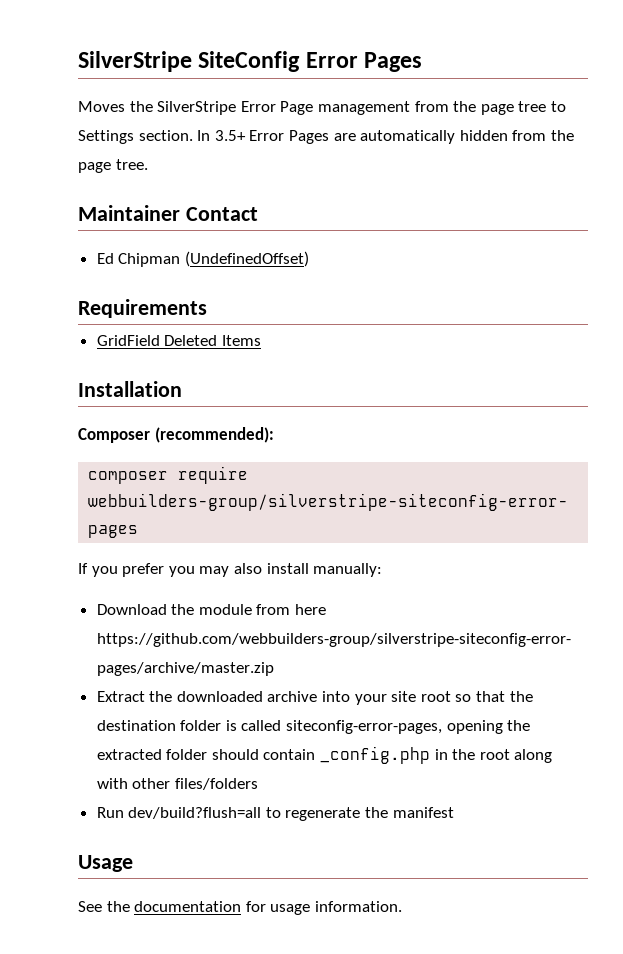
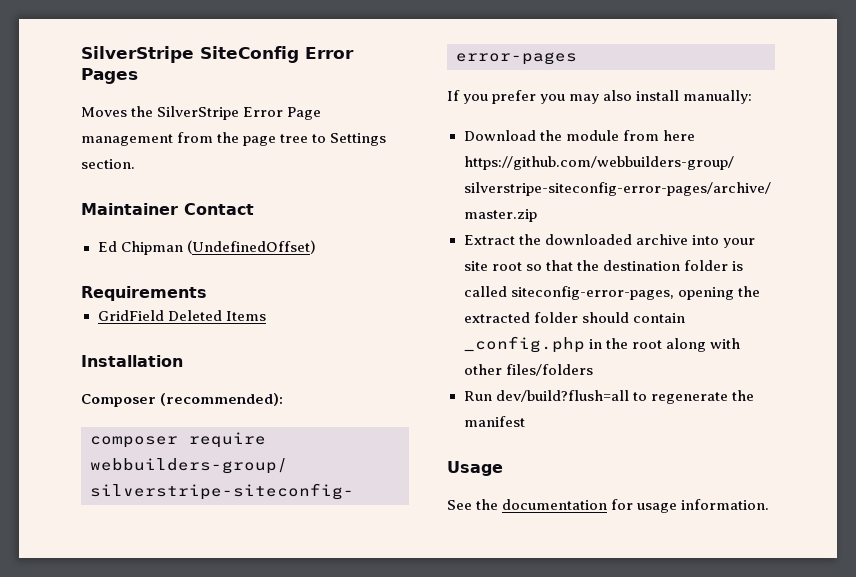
[197,130,574,144] [78,159,148,173] In 3.5+ Error Pages are automatically hidden from the page tree. -> (135, 164) none

